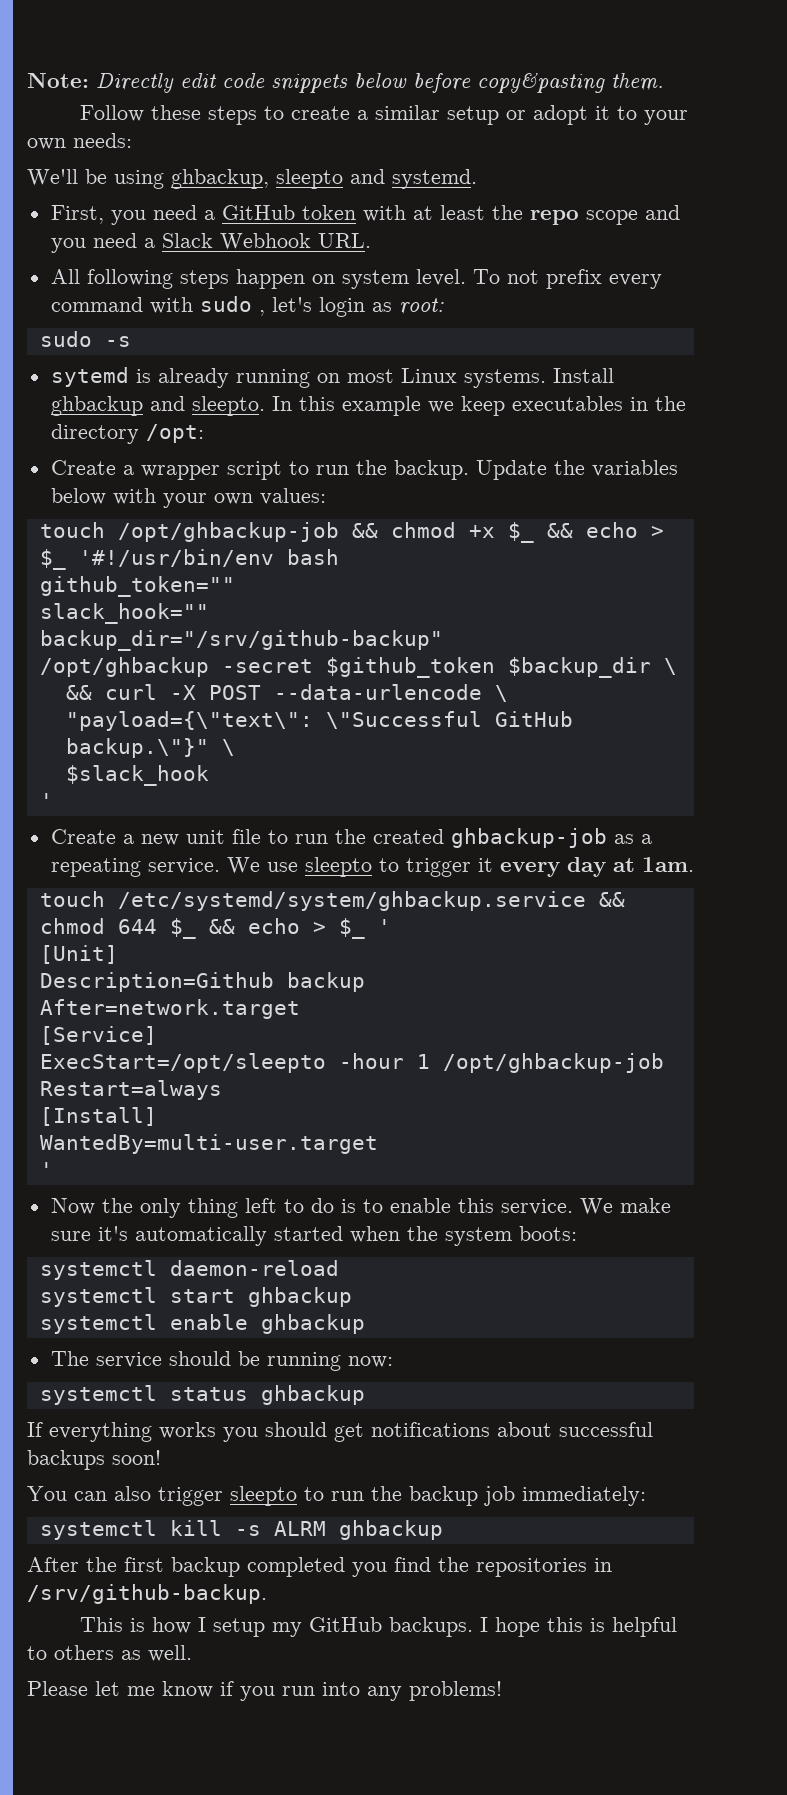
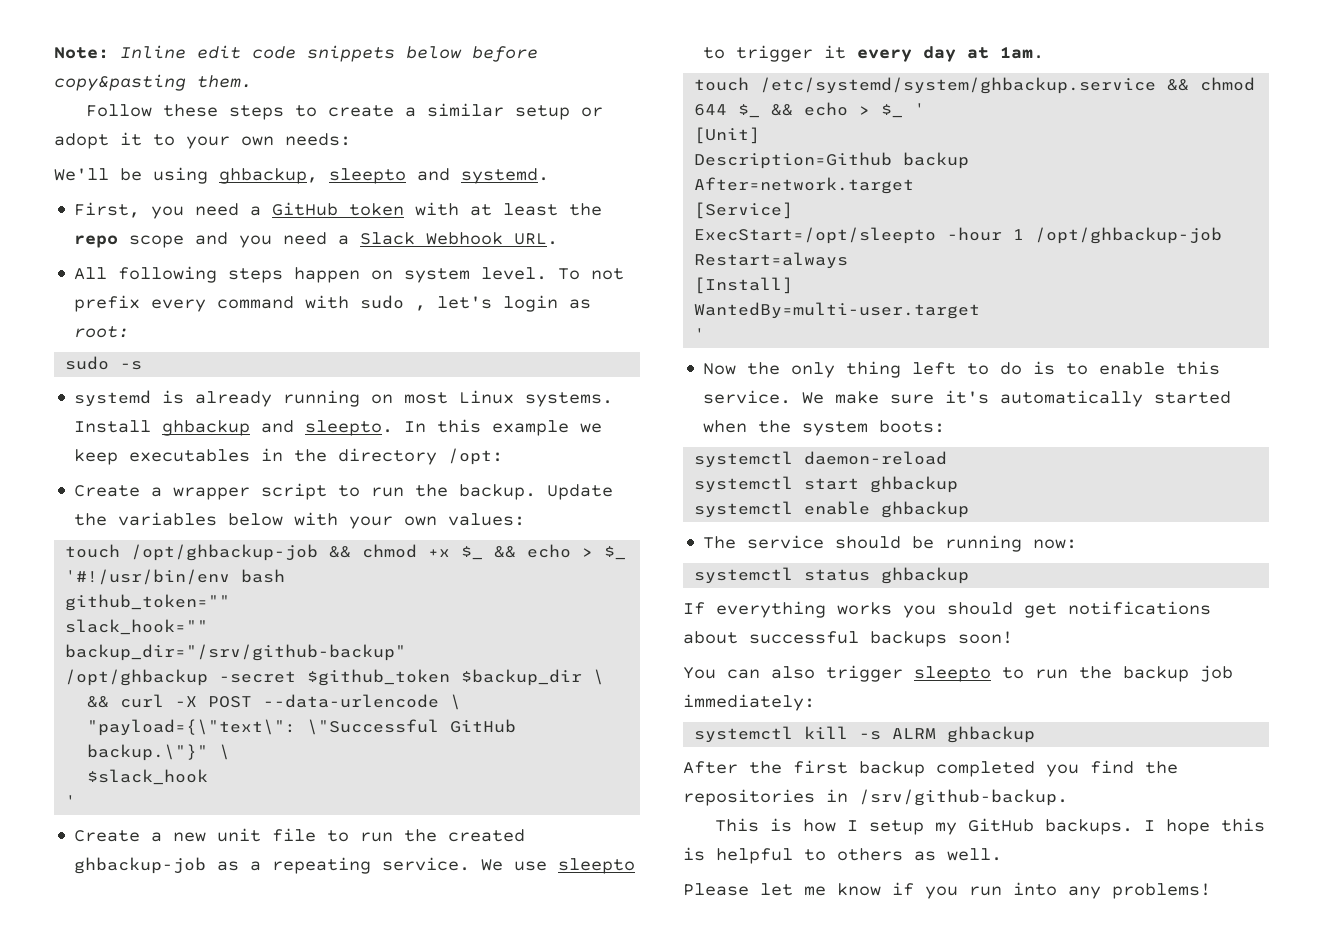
[96,73,174,93] Directly -> [120,45,186,59] Inline
[50,367,129,387] sytemd -> [74,390,152,407] systemd

